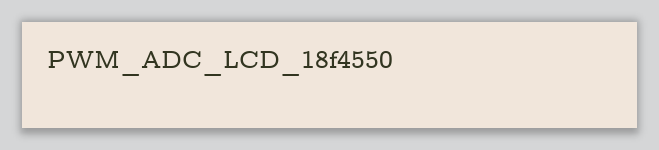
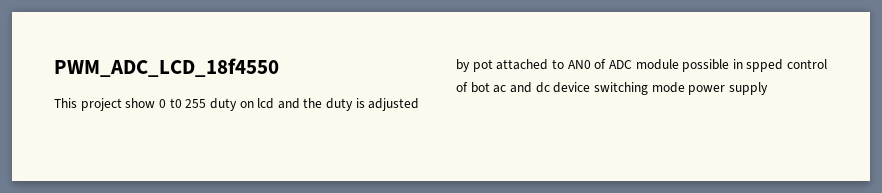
(393, 63) none -> [54,98,420,111] [456,59,828,72] [456,82,768,95] // This project show 0 t0 255 duty on lcd and the duty is adjusted by pot attached to AN0 of ADC module possible in spped control of bot ac and dc device switching mode power supply

